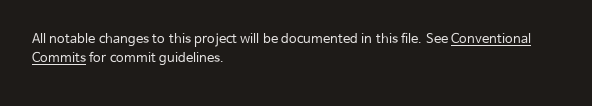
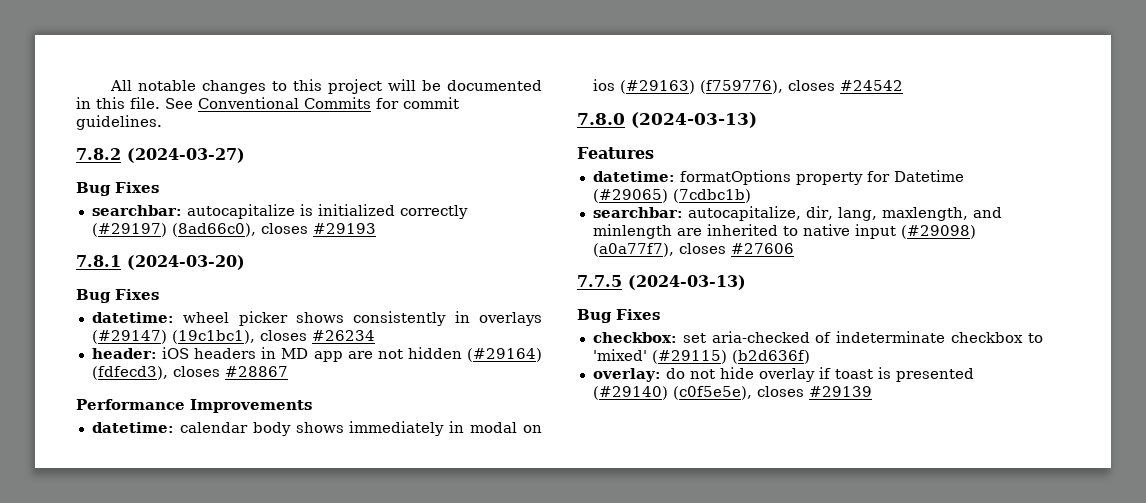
(225, 59) none -> [76,148,245,163] [76,182,159,196] [91,204,468,219] [91,223,376,237] [76,255,245,270] [76,289,159,303] [91,311,543,326] [91,330,375,344] [91,347,542,362] [91,366,288,380] [76,399,312,413] [91,421,542,436] [592,79,903,94] [577,112,757,128] [577,147,654,159] [592,170,964,185] [592,189,751,203] [592,206,1002,221] [592,224,976,239] [592,243,794,257] [577,275,746,290] [577,309,660,323] [592,331,1043,343] [592,349,810,364] [592,367,974,382] [592,386,872,400] // 7.8.2 (2024-03-27) // Bug Fixes // searchbar: autocapitalize is initialized correctly (#29197) (8ad66c0), closes #29193 // 7.8.1 (2024-03-20) // Bug Fixes // datetime: wheel picker shows consistently in overlays (#29147) (19c1bc1), closes #26234 // header: iOS headers in MD app are not hidden (#29164) (fdfecd3), closes #28867 // Performance Improvements // datetime: calendar body shows immediately in modal on ios (#29163) (f759776), closes #24542 // 7.8.0 (2024-03-13) // Features // datetime: formatOptions property for Datetime (#29065) (7cdbc1b) // searchbar: autocapitalize, dir, lang, maxlength, and minlength are inherited to native input (#29098) (a0a77f7), closes #27606 // 7.7.5 (2024-03-13) // Bug Fixes // checkbox: set aria-checked of indeterminate checkbox to 'mixed' (#29115) (b2d636f) // overlay: do not hide overlay if toast is presented (#29140) (c0f5e5e), closes #29139

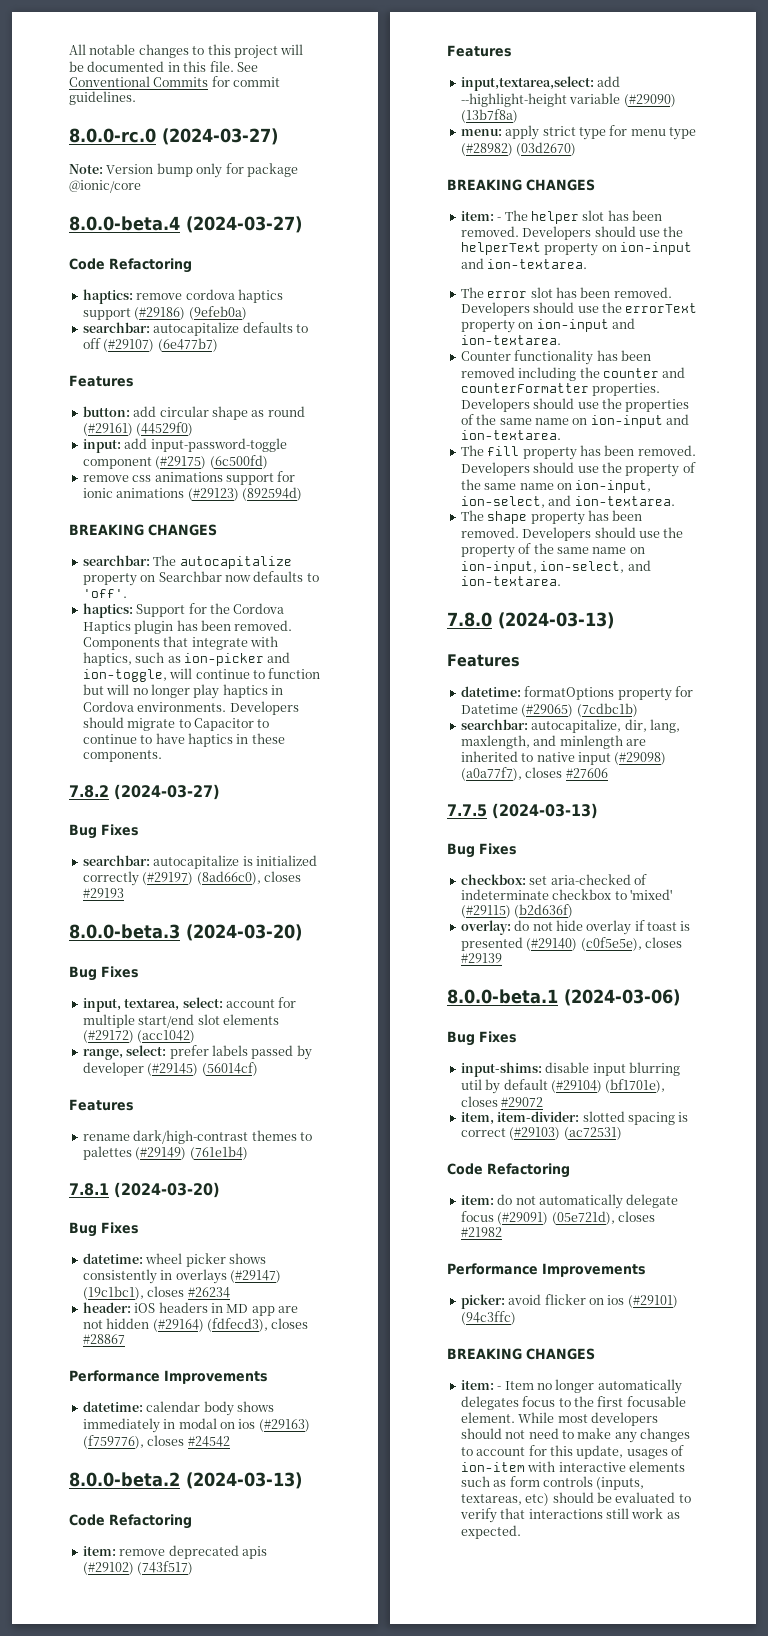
(162, 122) none -> [69,128,278,145] [69,163,298,178] [69,180,141,193] [69,216,302,233] [69,258,192,273] [82,289,283,304] [82,306,247,320] [82,322,308,336] [82,338,218,352] [69,375,134,387] [82,406,305,420] [82,422,194,436] [82,438,287,453] [82,455,268,469] [82,471,296,485] [82,487,302,501] [69,524,217,536] [82,555,292,569] [82,571,319,586] [82,589,127,598] [82,603,285,618] [82,620,293,634] [82,636,278,650] [82,652,291,666] [82,668,321,682] [82,684,283,699] [82,701,299,715] [82,717,270,731] [82,733,285,747] [82,750,162,762] // 8.0.0-rc.0 (2024-03-27) // Note: Version bump only for package @ionic/core // 8.0.0-beta.4 (2024-03-27) // Code Refactoring // haptics: remove cordova haptics support (#29186) (9efeb0a) // searchbar: autocapitalize defaults to off (#29107) (6e477b7) // Features // button: add circular shape as round (#29161) (44529f0) // input: add input-password-toggle component (#29175) (6c500fd) // remove css animations support for ionic animations (#29123) (892594d) // BREAKING CHANGES // searchbar: The autocapitalize property on Searchbar now defaults to 'off'. // haptics: Support for the Cordova Haptics plugin has been removed. Components that integrate with haptics, such as ion-picker and ion-toggle, will continue to function but will no longer play haptics in Cordova environments. Developers should migrate to Capacitor to continue to have haptics in these components.
(376, 228) none -> [69,924,302,941] [69,966,139,981] [82,997,297,1012] [82,1014,279,1028] [82,1030,196,1043] [82,1045,312,1060] [82,1062,258,1076] [69,1099,134,1111] [82,1130,312,1144] [82,1146,248,1160] // 8.0.0-beta.3 (2024-03-20) // Bug Fixes // input, textarea, select: account for multiple start/end slot elements (#29172) (acc1042) // range, select: prefer labels passed by developer (#29145) (56014cf) // Features // rename dark/high-contrast themes to palettes (#29149) (761e1b4)
(903, 85) none -> [69,1472,302,1489] [69,1514,192,1529] [82,1545,267,1559] [82,1561,194,1575] [447,45,512,57] [460,76,621,91] [460,93,676,107] [460,109,518,123] [460,125,696,140] [460,142,577,156] [447,179,595,191] [460,210,662,224] [460,226,684,240] [460,242,692,256] [460,258,588,269] [460,287,672,298] [460,302,698,316] [460,318,635,333] [460,335,561,345] [460,350,651,365] [460,367,686,381] [460,383,661,396] [460,398,690,412] [460,414,689,428] [460,430,561,440] [460,445,696,460] [460,462,696,477] [460,479,652,493] [460,495,675,508] [460,510,643,525] [460,527,684,541] [460,543,645,558] [460,560,651,574] [460,576,561,586] // 8.0.0-beta.2 (2024-03-13) // Code Refactoring // item: remove deprecated apis (#29102) (743f517) // Features // input,textarea,select: add --highlight-height variable (#29090) (13b7f8a) // menu: apply strict type for menu type (#28982) (03d2670) // BREAKING CHANGES // item: - The helper slot has been removed. Developers should use the helperText property on ion-input and ion-textarea. // The error slot has been removed. Developers should use the errorText property on ion-input and ion-textarea. // Counter functionality has been removed including the counter and counterFormatter properties. Developers should use the properties of the same name on ion-input and ion-textarea. // The fill property has been removed. Developers should use the property of the same name on ion-input, ion-select, and ion-textarea. // The shape property has been removed. Developers should use the property of the same name on ion-input, ion-select, and ion-textarea.
(872, 391) none -> [447,989,680,1006] [447,1031,517,1046] [460,1062,680,1077] [460,1079,666,1094] [460,1096,544,1107] [460,1111,689,1125] [460,1127,622,1140] [447,1163,570,1178] [460,1194,679,1209] [460,1211,655,1225] [460,1227,502,1237] [447,1263,646,1277] [460,1294,678,1309] [460,1311,516,1325] [447,1348,595,1360] [460,1379,682,1394] [460,1396,686,1410] [460,1412,658,1426] [460,1428,690,1443] [460,1445,684,1459] [460,1461,685,1472] [460,1476,645,1490] [460,1492,691,1506] [459,1508,680,1523] [460,1525,521,1539] // 8.0.0-beta.1 (2024-03-06) // Bug Fixes // input-shims: disable input blurring util by default (#29104) (bf1701e), closes #29072 // item, item-divider: slotted spacing is correct (#29103) (ac72531) // Code Refactoring // item: do not automatically delegate focus (#29091) (05e721d), closes #21982 // Performance Improvements // picker: avoid flicker on ios (#29101) (94c3ffc) // BREAKING CHANGES // item: - Item no longer automatically delegates focus to the first focusable element. While most developers should not need to make any changes to account for this update, usages of ion-item with interactive elements such as form controls (inputs, textareas, etc) should be evaluated to verify that interactions still work as expected.

